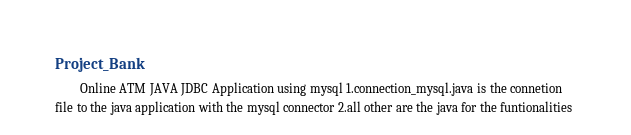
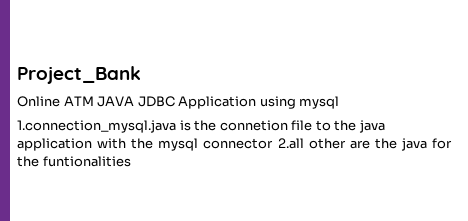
(343, 89) none -> (340, 102) //

